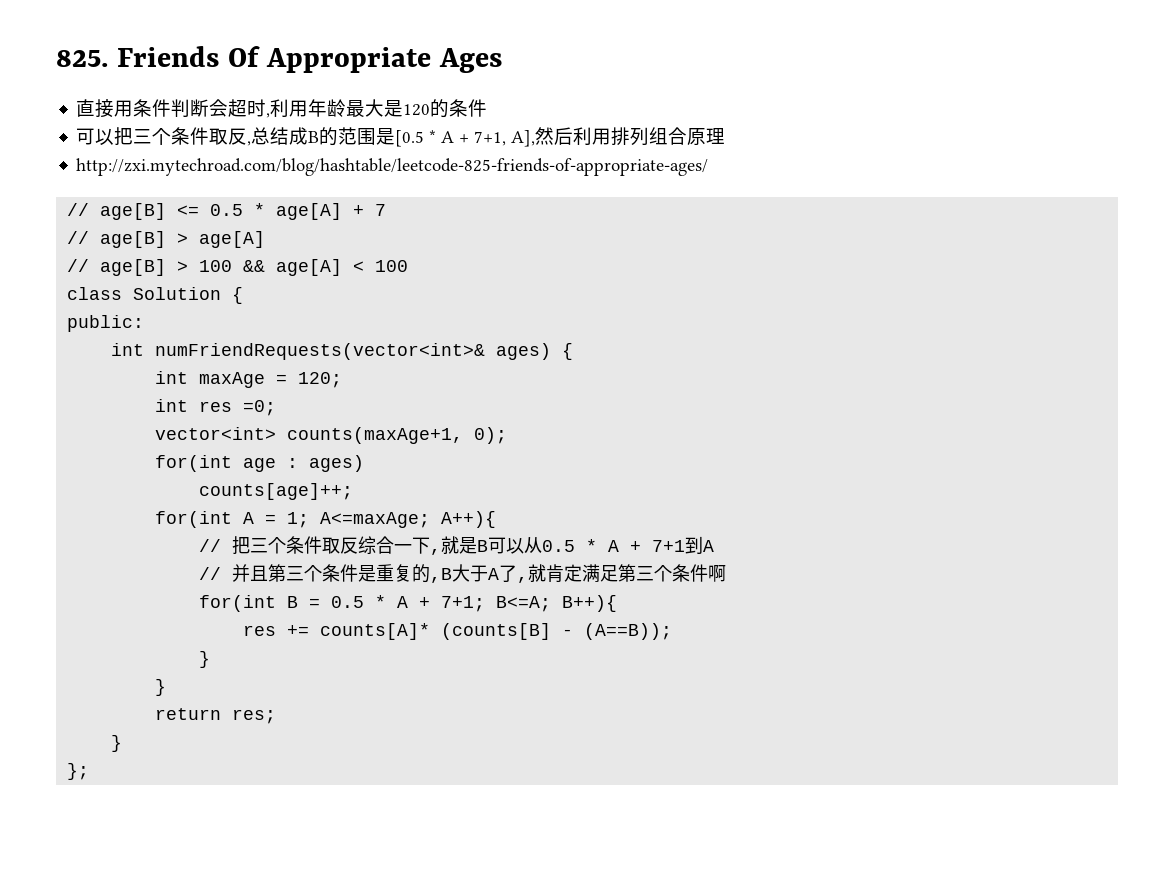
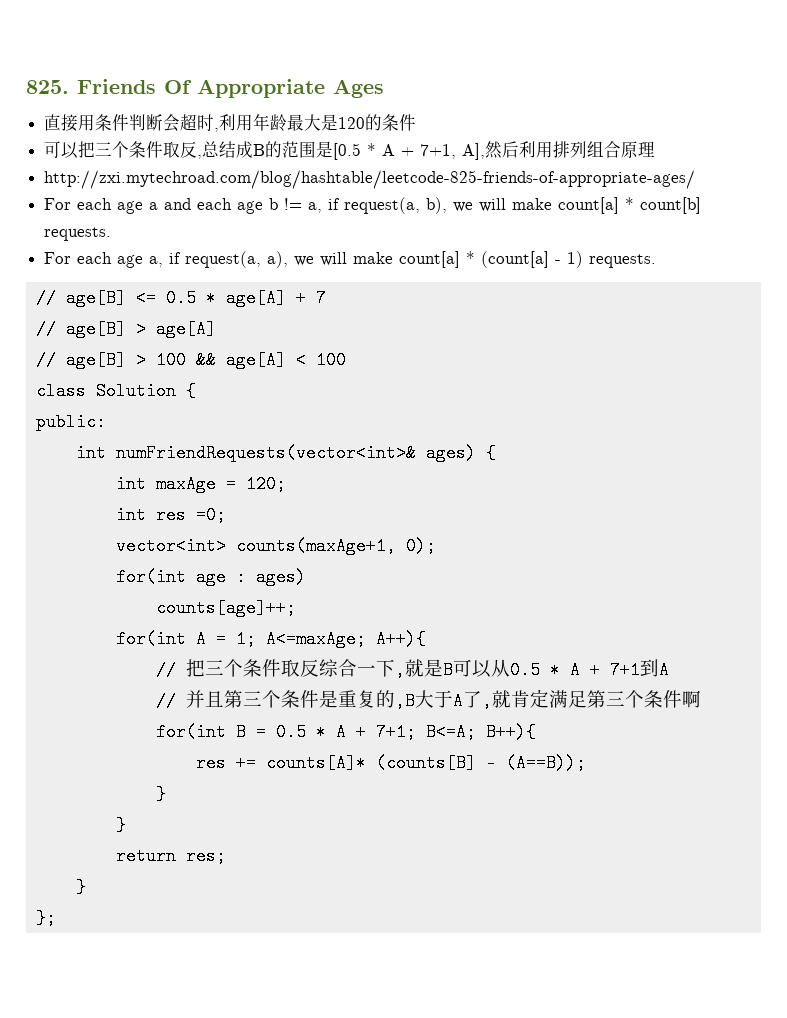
(709, 167) none -> [44,197,702,214] [44,227,112,241] [44,251,657,268] // For each age a and each age b != a, if request(a, b), we will make count[a] * count[b] requests. // For each age a, if request(a, a), we will make count[a] * (count[a] - 1) requests.

